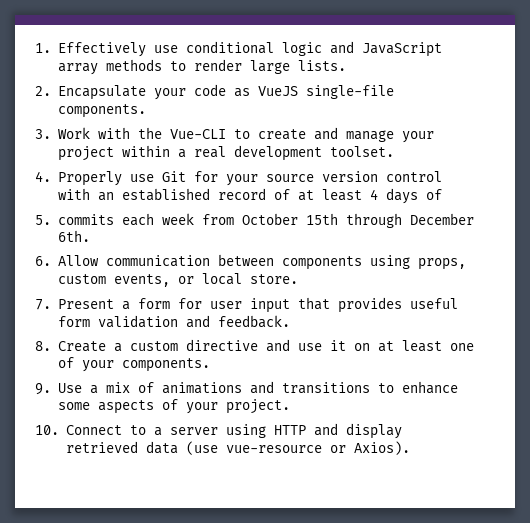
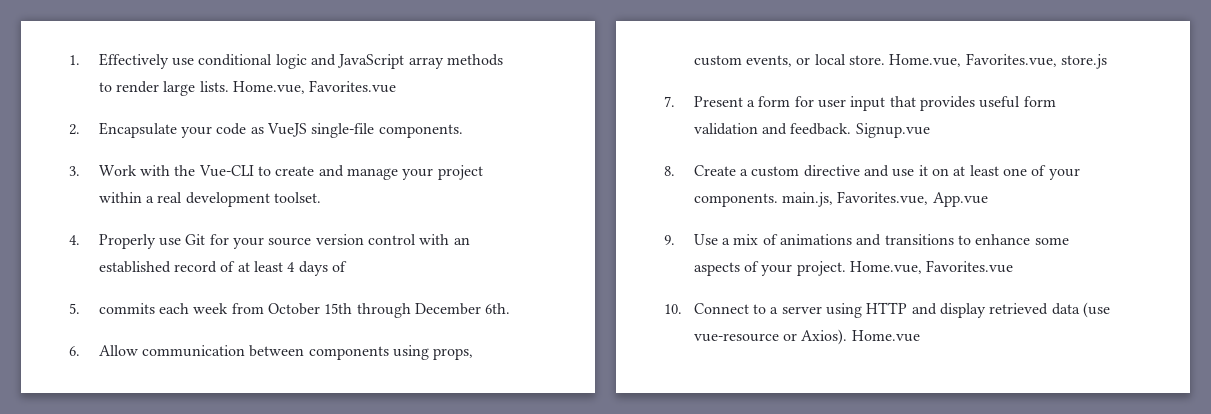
(346, 65) none -> [233,80,397,94] Home.vue, Favorites.vue
(298, 279) none -> [889,53,1107,69] Home.vue, Favorites.vue, store.js
(290, 321) none -> [855,123,930,138] Signup.vue
(210, 365) none -> [782,191,988,207] main.js, Favorites.vue, App.vue
(290, 406) none -> [850,260,1014,274] Home.vue, Favorites.vue
(410, 448) none -> [851,330,920,342] Home.vue

